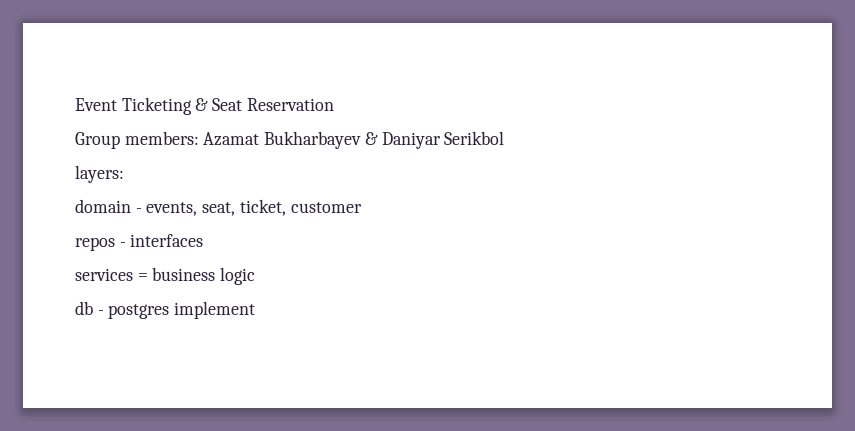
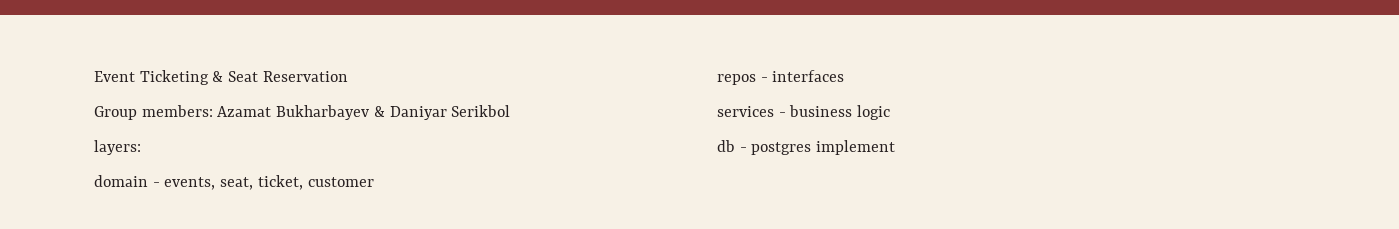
[137,273,148,281] = -> [778,112,786,117] -

